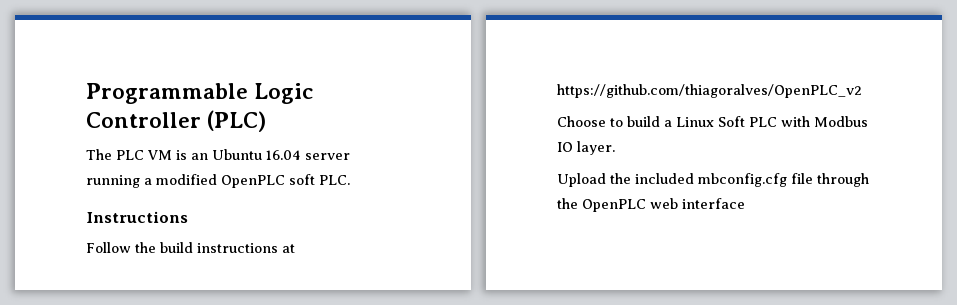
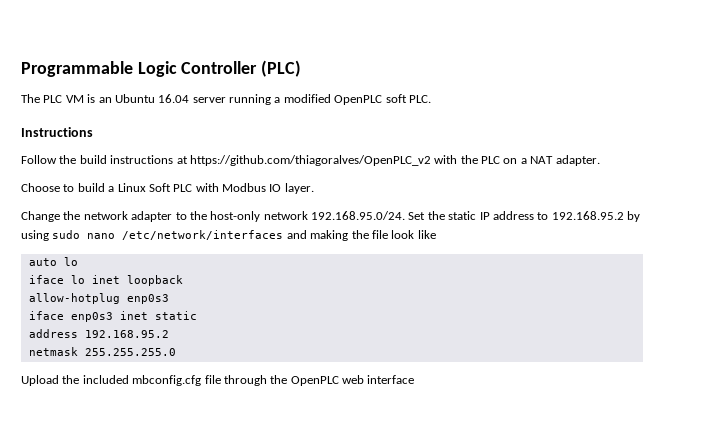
(862, 91) none -> [434,155,600,166] with the PLC on a NAT adapter.
(615, 148) none -> [21,211,640,222] [21,230,436,241] [28,257,78,266] [28,275,183,286] [28,293,169,304] [28,311,197,322] [28,329,169,338] [28,347,176,356] // Change the network adapter to the host-only network 192.168.95.0/24. Set the static IP address to 192.168.95.2 by using sudo nano /etc/network/interfaces and making the file look like // auto lo // iface lo inet loopback // allow-hotplug enp0s3 // iface enp0s3 inet static // address 192.168.95.2 // netmask 255.255.255.0

